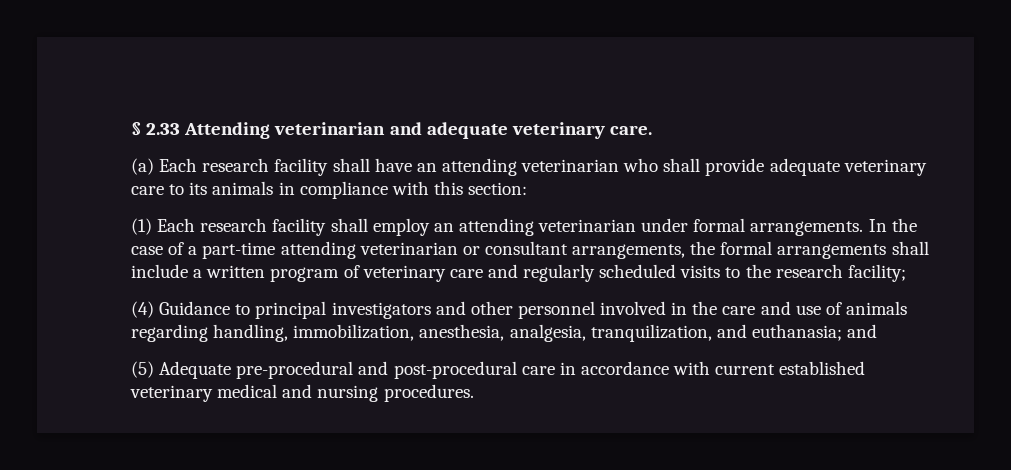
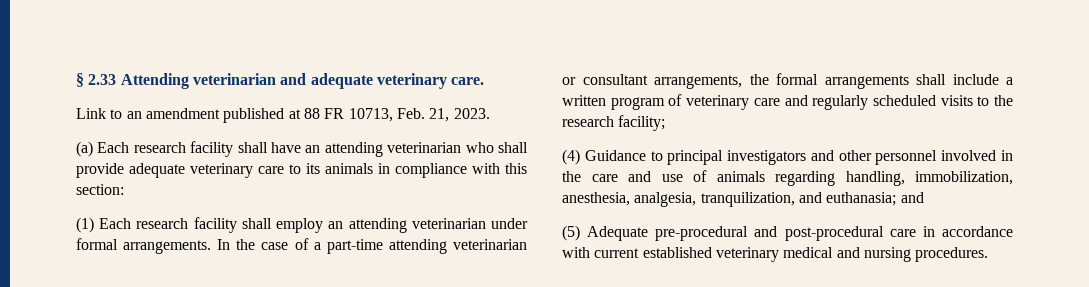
(652, 130) none -> [76,108,490,123] // Link to an amendment published at 88 FR 10713, Feb. 21, 2023.

